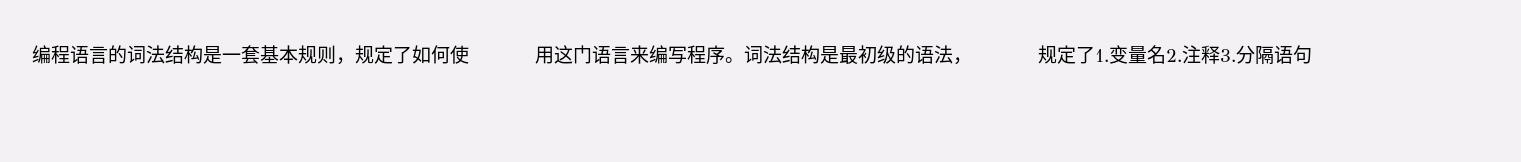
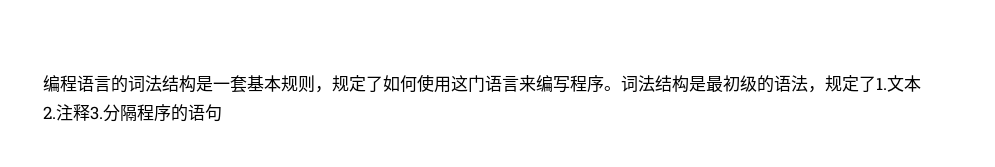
[1109,45,1166,64] 变量名 -> [887,75,921,92] 文本
(1274, 55) none -> [137,104,188,122] 程序的

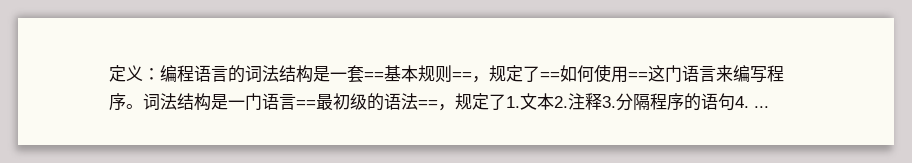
(43, 83) none -> [109,65,160,82] 定义：
(247, 84) none -> [364,72,384,80] ==
[315,75,383,93] ，规定了 -> [452,65,560,83] ==，规定了==
(451, 84) none -> [628,72,648,80] ==
(706, 84) none -> [228,93,316,110] 一门语言==
(808, 83) none -> [418,100,438,108] ==
(222, 113) none -> [735,96,769,108] 4. ...

